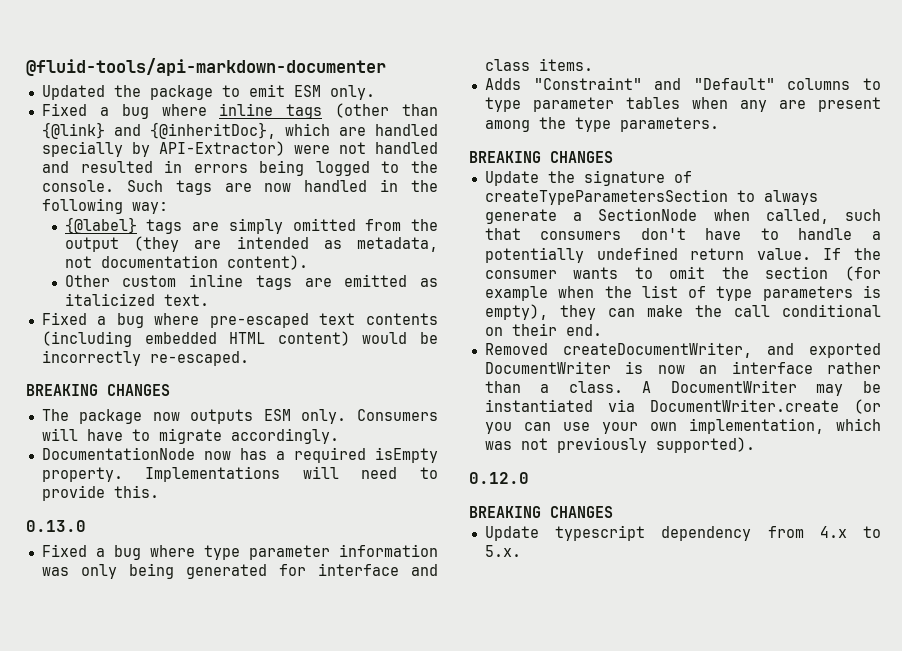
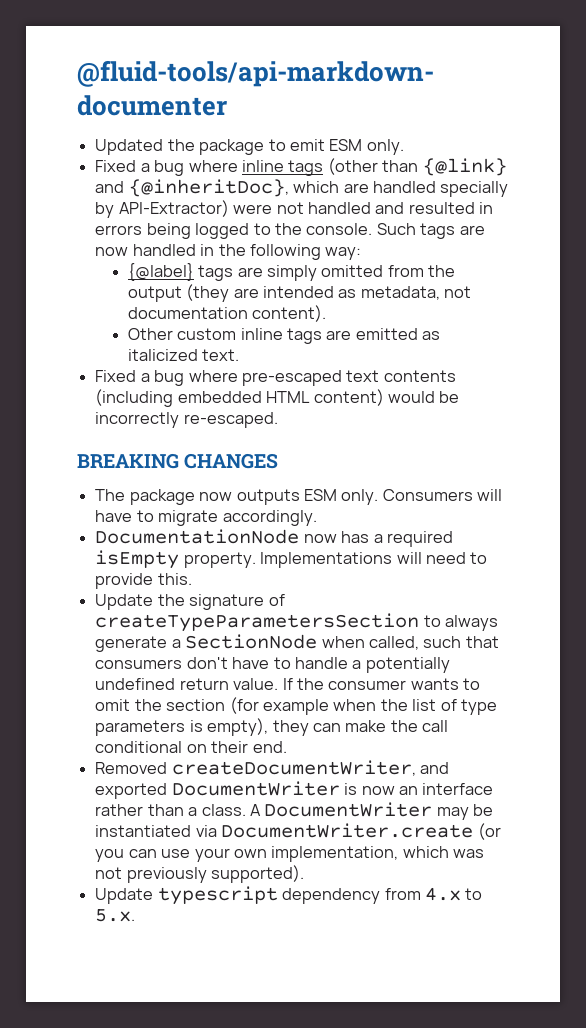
[26,520,86,532] [41,544,438,560] [41,563,438,579] [484,58,593,71] [484,77,881,90] [484,97,881,112] [484,117,719,132] [469,151,613,163] // 0.13.0 // Fixed a bug where type parameter information was only being generated for interface and class items. // Adds "Constraint" and "Default" columns to type parameter tables when any are present among the type parameters. // BREAKING CHANGES -> (192, 579) none
[469,472,529,484] [469,506,613,518] // 0.12.0 // BREAKING CHANGES -> (305, 874) none

